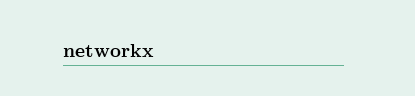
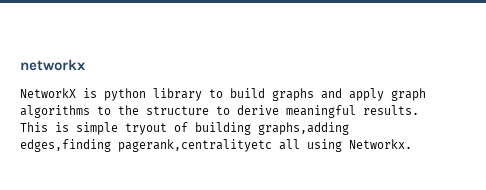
(154, 50) none -> [20,88,426,101] [20,105,419,118] [20,122,349,135] [20,139,412,152] // NetworkX is python library to build graphs and apply graph algorithms to the structure to derive meaningful results. This is simple tryout of building graphs,adding edges,finding pagerank,centralityetc all using Networkx.

